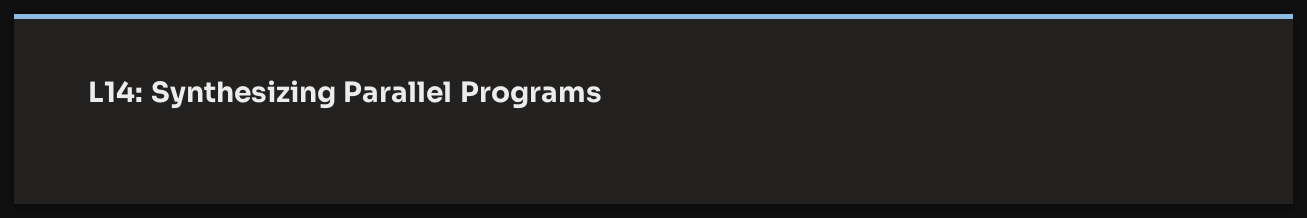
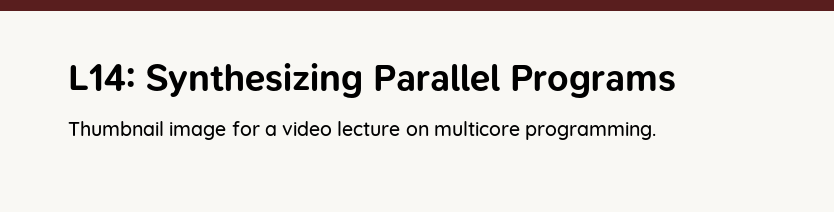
(602, 95) none -> [68,121,657,140] // Thumbnail image for a video lecture on multicore programming.

